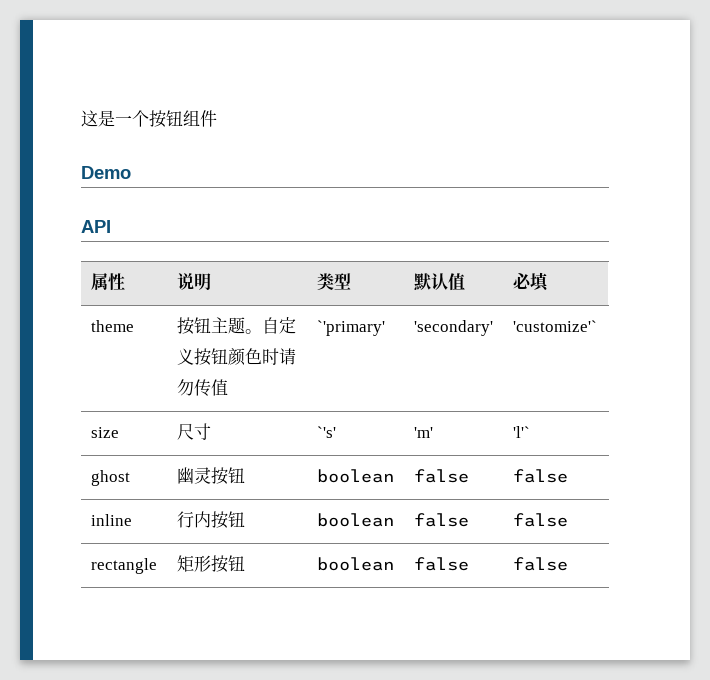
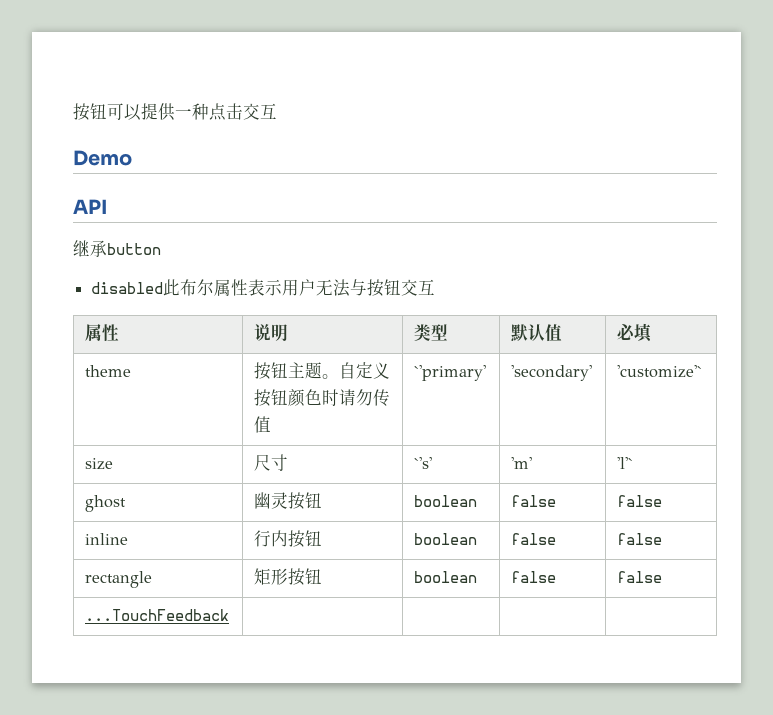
[81,110,217,128] [81,166,131,179] [81,220,111,233] 这是一个按钮组件 // Demo // API -> [73,103,277,121] [73,150,132,166] [73,199,107,214] [73,240,161,257] [91,279,436,297] 按钮可以提供一种点击交互 // Demo // API // 继承button // disabled此布尔属性表示用户无法与按钮交互
(568, 564) none -> [85,609,230,621] // ...TouchFeedback | | | |

